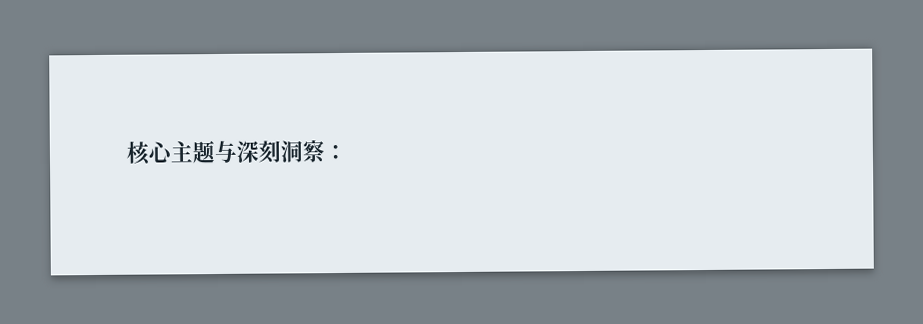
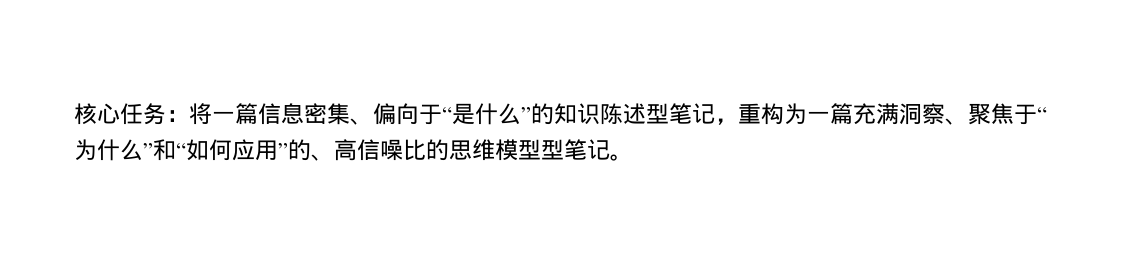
[170,140,347,164] 主题与深刻洞察： -> [120,103,1047,125] [74,139,633,161] 任务：将一篇信息密集、偏向于“是什么”的知识陈述型笔记，重构为一篇充满洞察、聚焦于“为什么”和“如何应用”的、高信噪比的思维模型型笔记。

